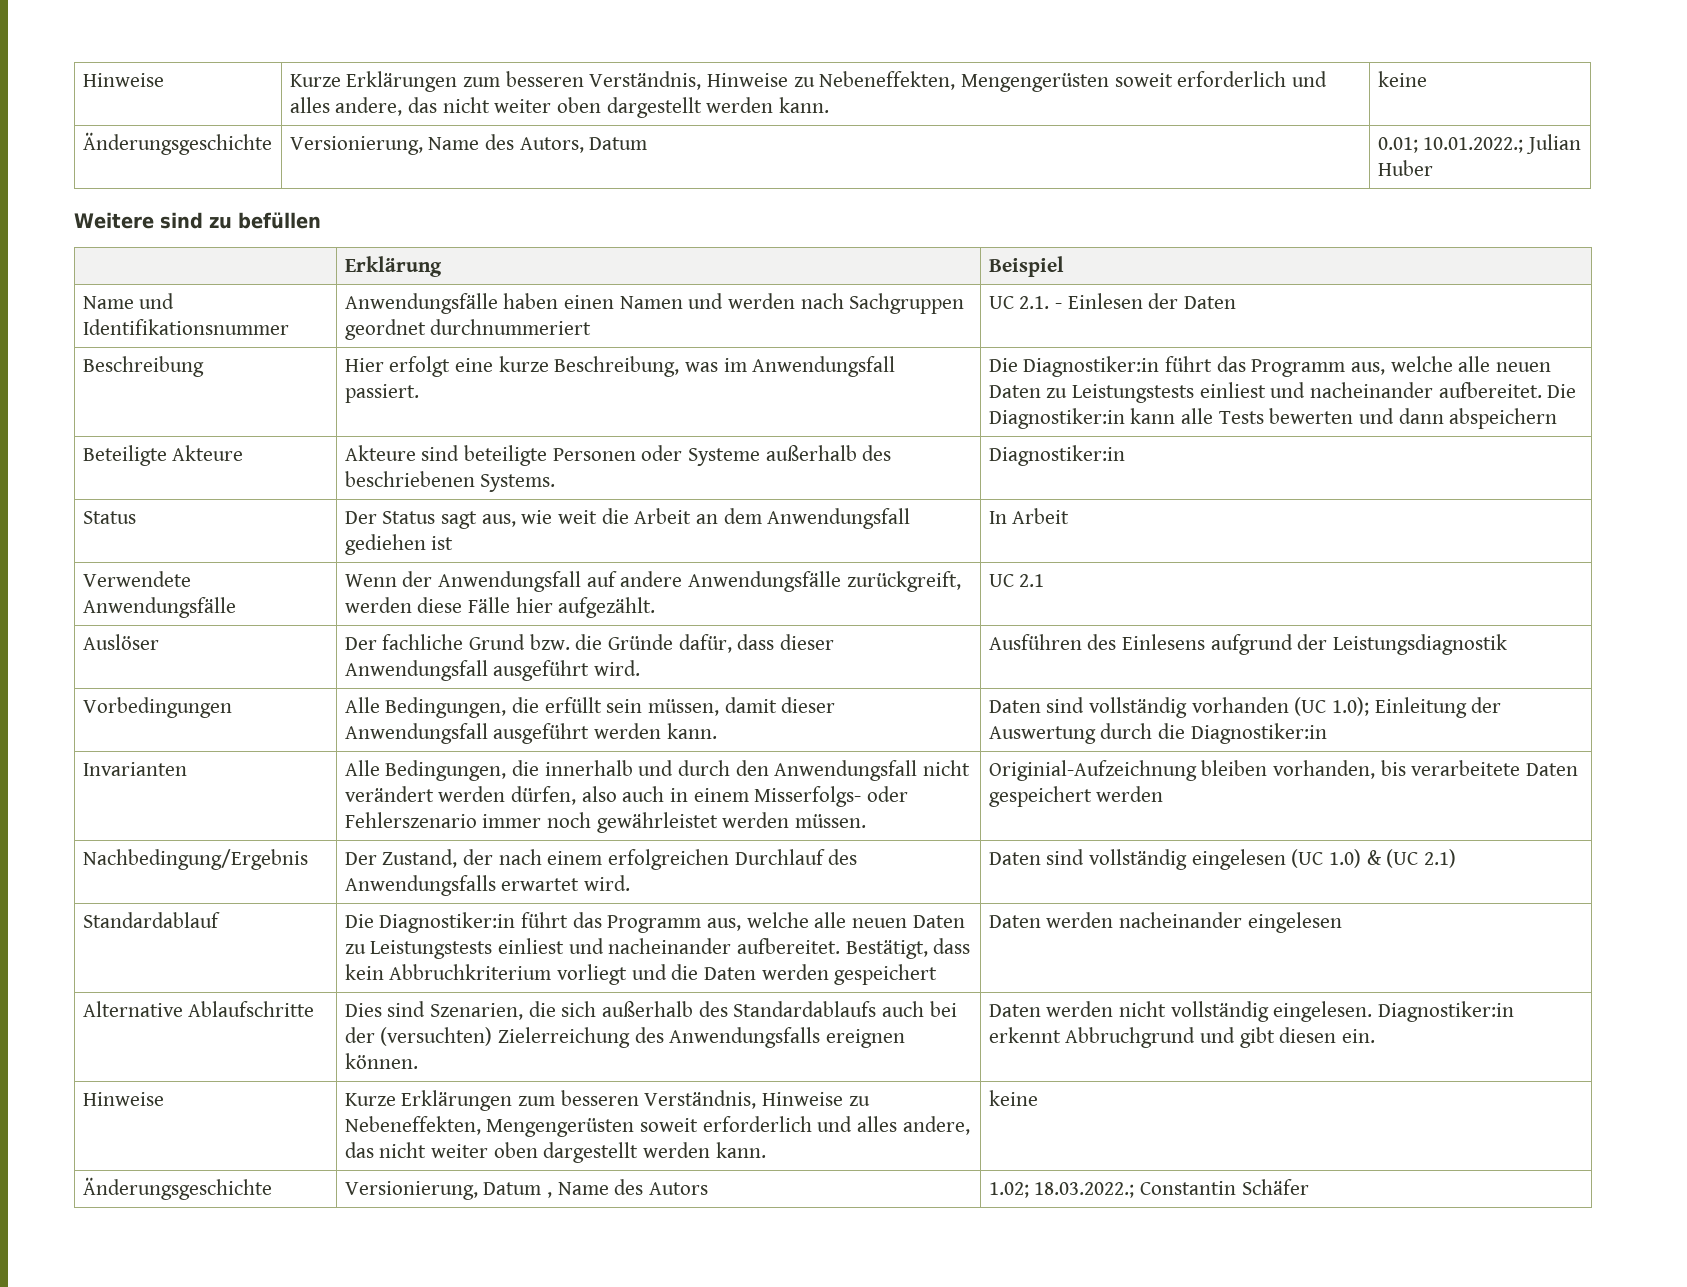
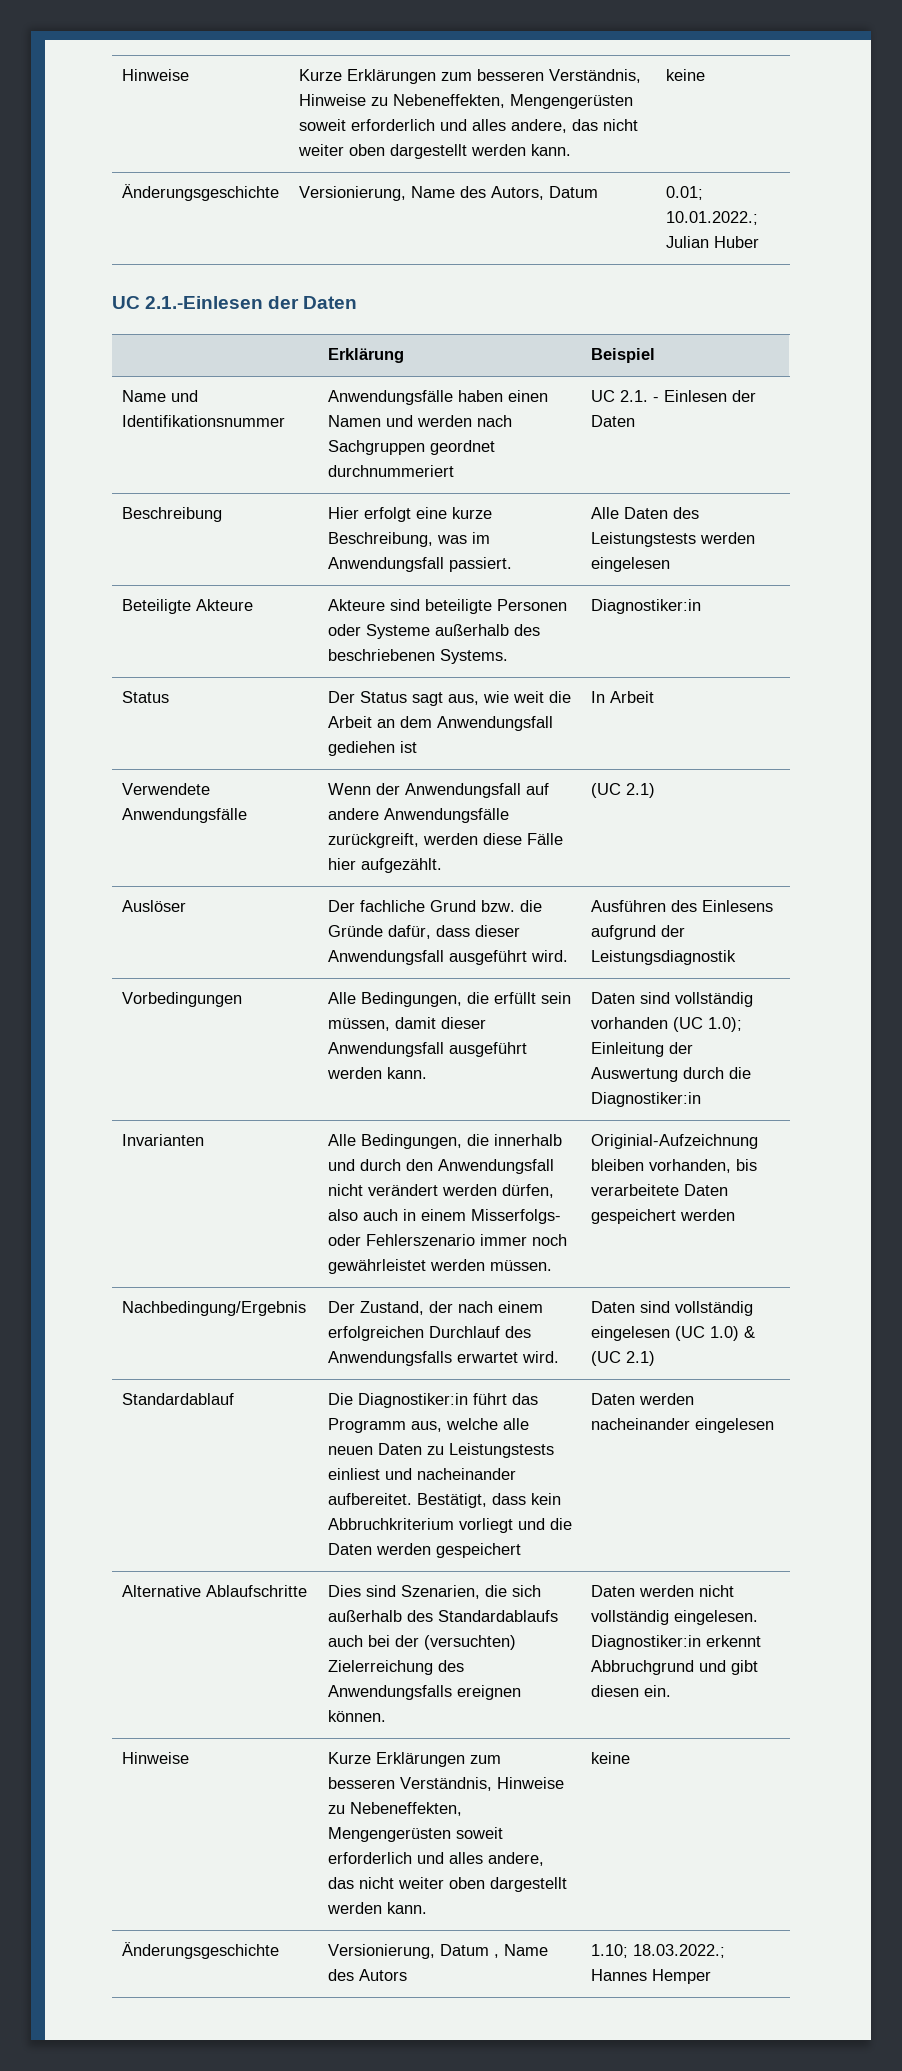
[74,212,321,229] Weitere sind zu befüllen -> [112,296,358,309] UC 2.1.-Einlesen der Daten
[988,356,1552,377] [988,382,1577,403] [988,408,1558,429] Die Diagnostiker:in führt das Programm aus, welche alle neuen Daten zu Leistungstests einliest und nacheinander aufbereitet. Die Diagnostiker:in kann alle Tests bewerten und dann abspeichern -> [590,507,699,519] [590,532,755,547] [590,557,670,572] Alle Daten des Leistungstests werden eingelesen
[988,574,1045,587] UC 2.1 -> [590,783,655,798] (UC 2.1)
[988,1179,1309,1198] 1.02; 18.03.2022.; Constantin Schäfer -> [590,1944,725,1958] [590,1969,711,1984] 1.10; 18.03.2022.; Hannes Hemper

